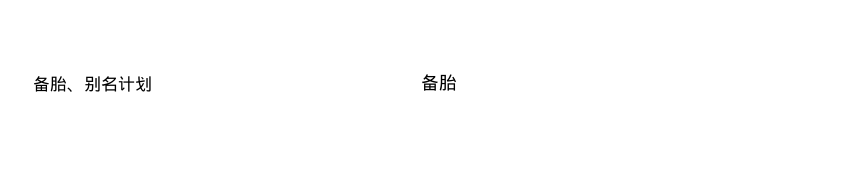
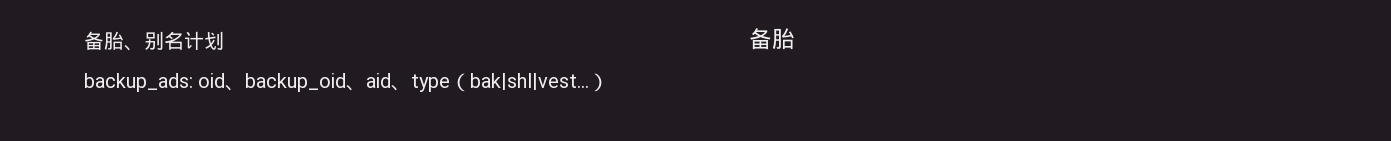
(152, 84) none -> [84,73,610,92] // backup_ads: oid、backup_oid、aid、type（bak|shl|vest...）

